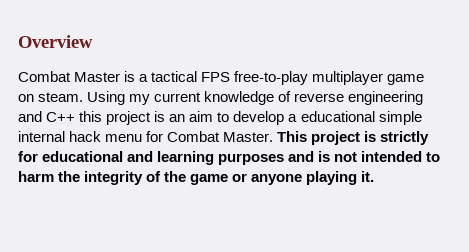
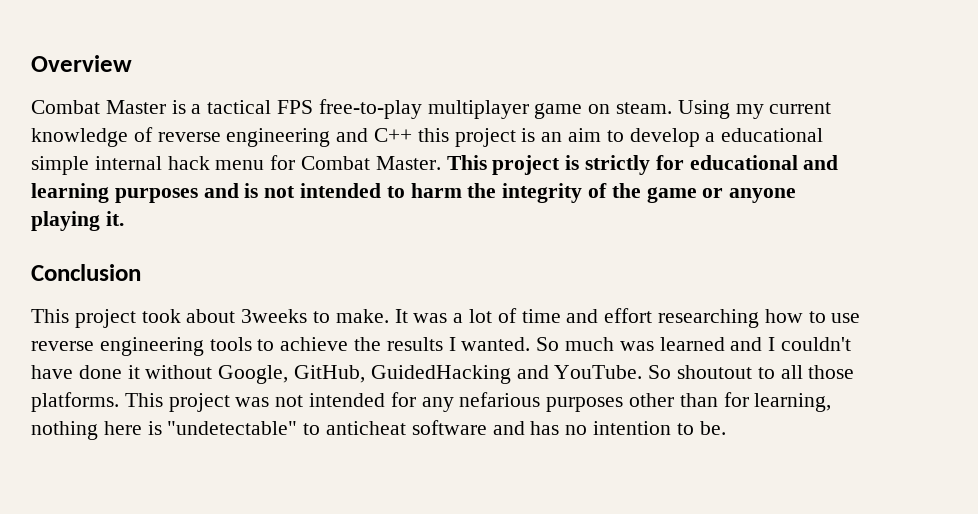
(375, 176) none -> [31,264,141,281] [31,308,861,328] [31,337,852,356] [31,365,855,384] [31,392,832,412] [31,420,726,440] // Conclusion // This project took about 3weeks to make. It was a lot of time and effort researching how to use reverse engineering tools to achieve the results I wanted. So much was learned and I couldn't have done it without Google, GitHub, GuidedHacking and YouTube. So shoutout to all those platforms. This project was not intended for any nefarious purposes other than for learning, nothing here is "undetectable" to anticheat software and has no intention to be.

